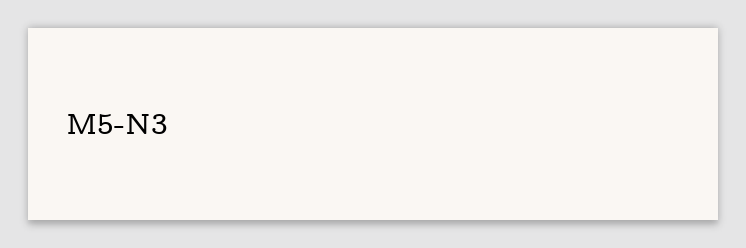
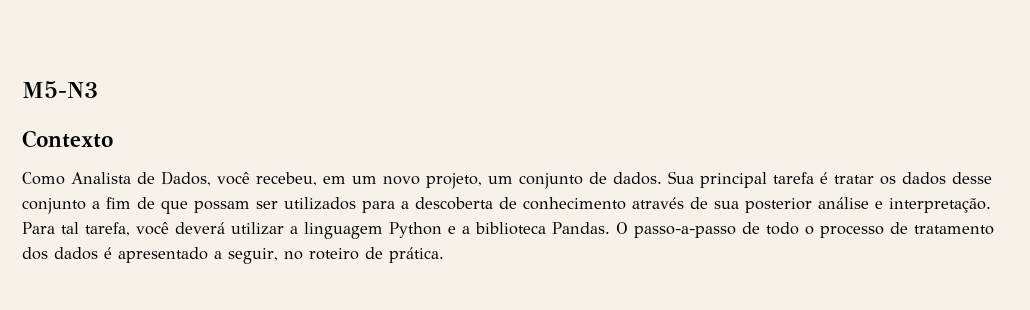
(168, 124) none -> [22,130,113,148] [22,171,992,189] [22,197,991,214] [22,222,994,239] [22,247,444,264] // Contexto // Como Analista de Dados, você recebeu, em um novo projeto, um conjunto de dados. Sua principal tarefa é tratar os dados desse conjunto a fim de que possam ser utilizados para a descoberta de conhecimento através de sua posterior análise e interpretação. Para tal tarefa, você deverá utilizar a linguagem Python e a biblioteca Pandas. O passo-a-passo de todo o processo de tratamento dos dados é apresentado a seguir, no roteiro de prática.

